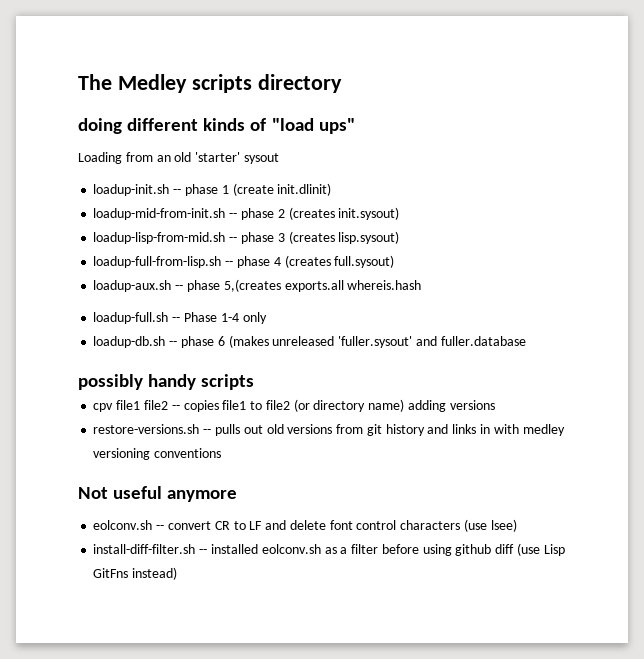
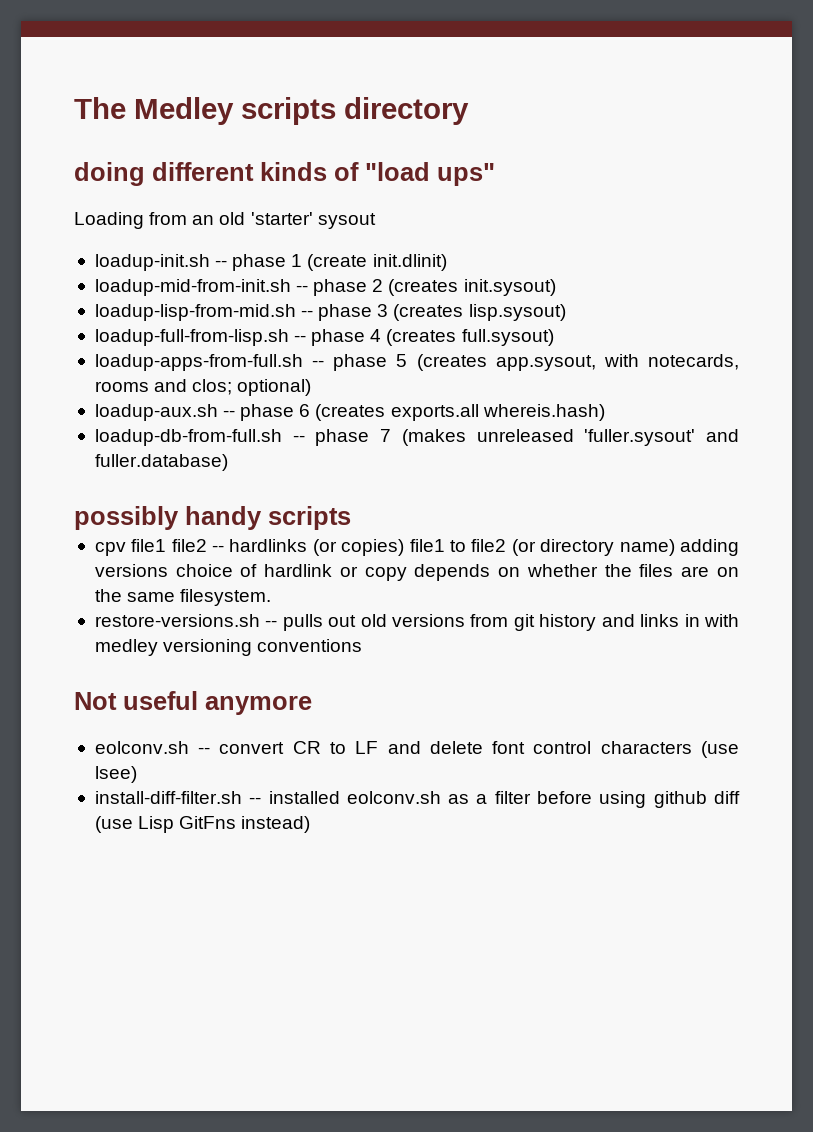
[93,279,422,292] [93,312,267,324] [93,336,225,348] loadup-aux.sh -- phase 5,(creates exports.all whereis.hash // loadup-full.sh -- Phase 1-4 only // loadup-db.sh -- phase 6 -> [94,354,739,371] [94,379,312,396] [94,404,605,421] [94,429,392,446] loadup-apps-from-full.sh -- phase 5 (creates app.sysout, with notecards, rooms and clos; optional) // loadup-aux.sh -- phase 6 (creates exports.all whereis.hash) // loadup-db-from-full.sh -- phase 7
[440,336,526,346] fuller.database -> [94,454,228,471] fuller.database)
[183,400,219,412] copies -> [229,539,405,556] hardlinks (or copies)
(495, 405) none -> [175,564,739,581] [94,589,272,606] choice of hardlink or copy depends on whether the files are on the same filesystem.

